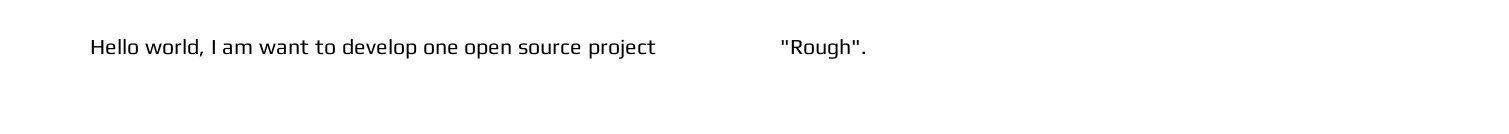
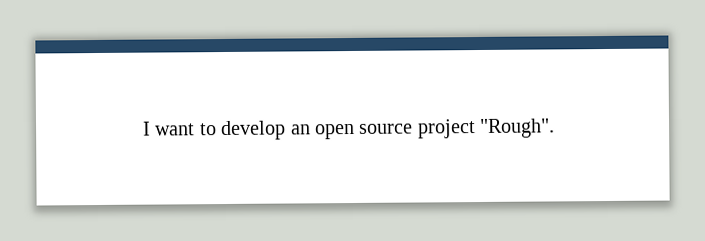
[90,38,254,57] Hello world, I am -> [143,121,151,136] I
[422,43,459,55] one -> [290,124,311,135] an

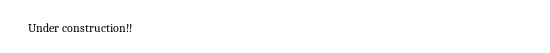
[143,118,556,141] I want to develop an open source project "Rough". -> [28,23,133,32] Under construction!!

